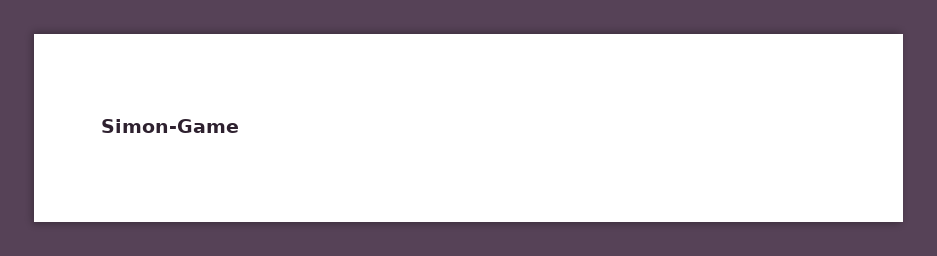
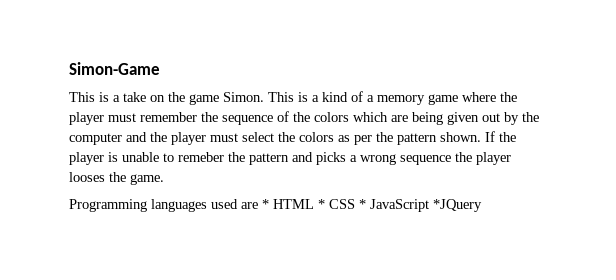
(239, 126) none -> [69,91,517,105] [69,111,539,125] [69,131,516,145] [69,152,511,165] [69,172,164,185] [69,199,482,212] // This is a take on the game Simon. This is a kind of a memory game where the player must remember the sequence of the colors which are being given out by the computer and the player must select the colors as per the pattern shown. If the player is unable to remeber the pattern and picks a wrong sequence the player looses the game. // Programming languages used are * HTML * CSS * JavaScript *JQuery

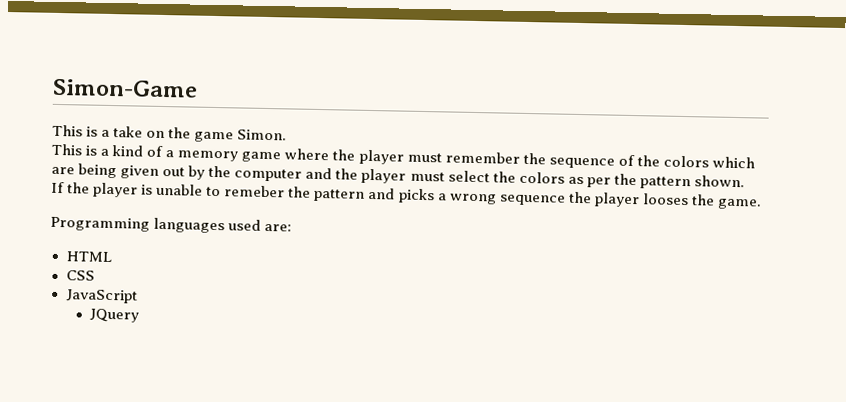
(264, 97) none -> (288, 135) //
(481, 137) none -> (745, 181) //
[241,199,269,209] are * -> [264,223,293,232] are: //
[318,199,325,209] * -> (112, 257) //
[359,199,366,209] * -> (95, 275) //
[433,199,482,212] *JQuery -> [89,308,140,323] // JQuery

